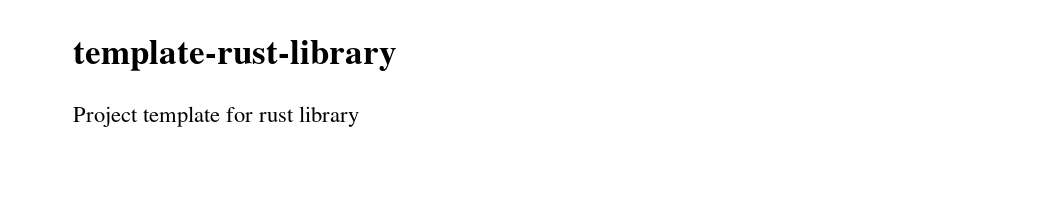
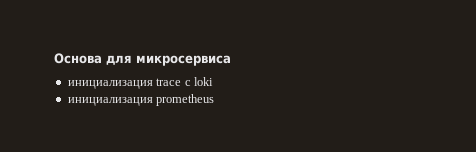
[73,40,397,71] [73,106,360,127] template-rust-library // Project template for rust library -> [54,53,231,66] [67,77,213,89] [67,94,215,106] Основа для микросервиса // инициализация trace с loki // инициализация prometheus

